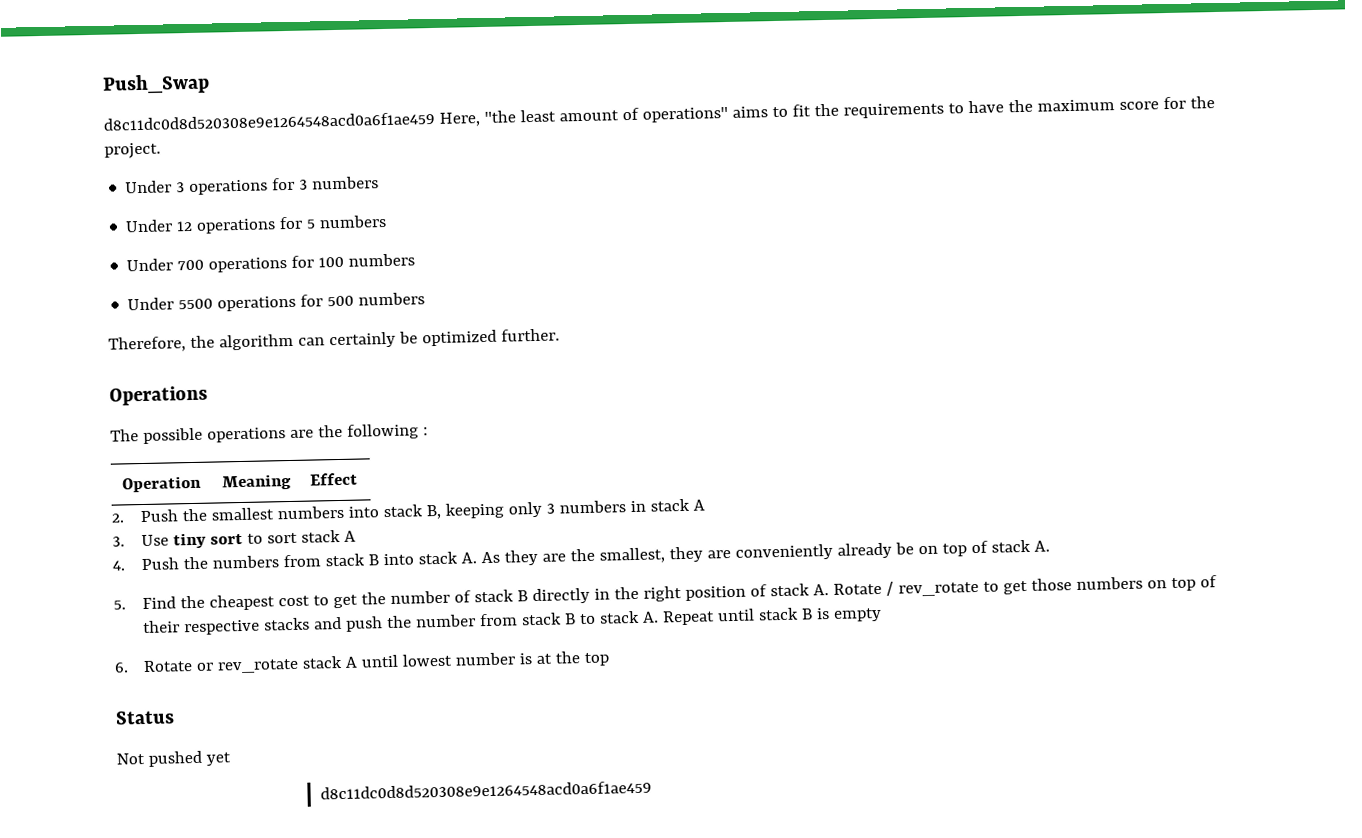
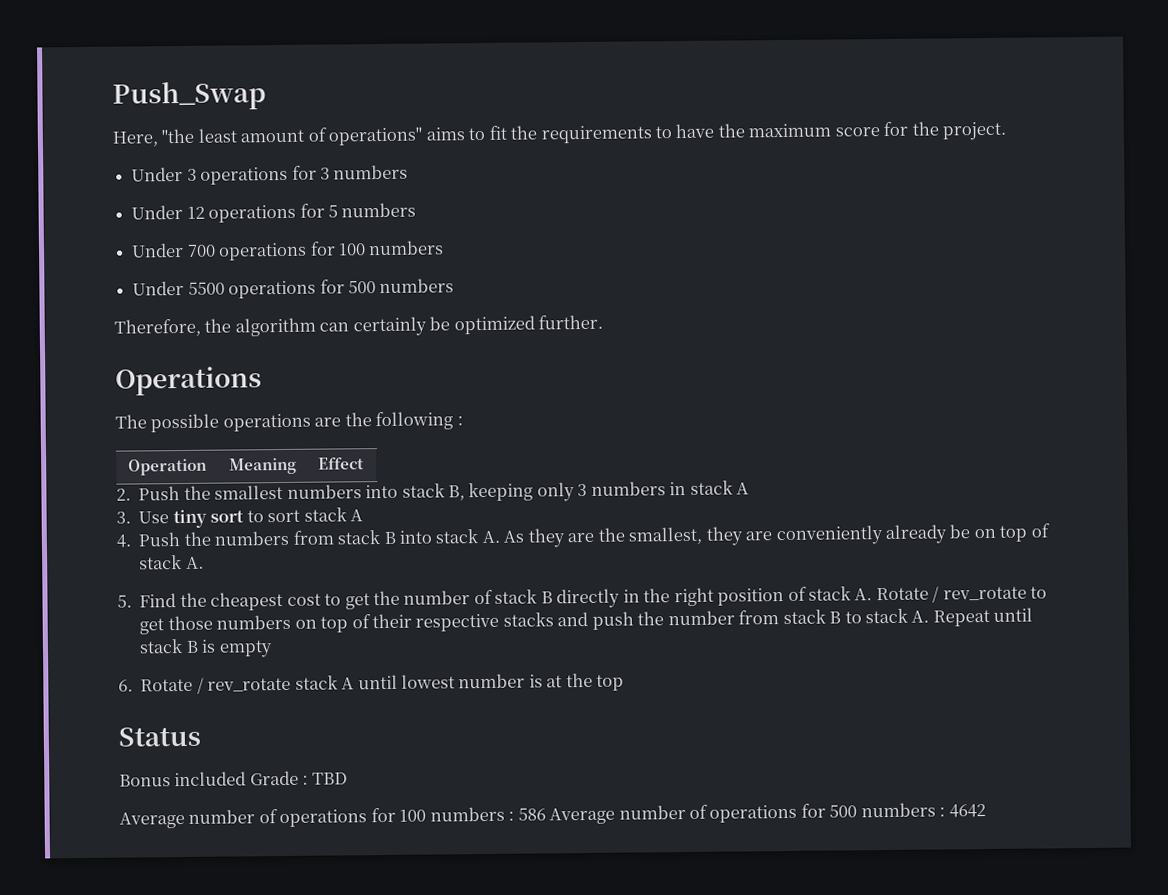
[103,111,435,131] d8c11dc0d8d520308e9e1264548acd0a6f1ae459 -> (266, 96) none
[196,662,215,671] or -> [196,677,204,694] /
[116,750,231,767] [320,780,653,800] Not pushed yet // d8c11dc0d8d520308e9e1264548acd0a6f1ae459 -> [119,770,348,787] [119,802,986,829] Bonus included Grade : TBD // Average number of operations for 100 numbers : 586 Average number of operations for 500 numbers : 4642

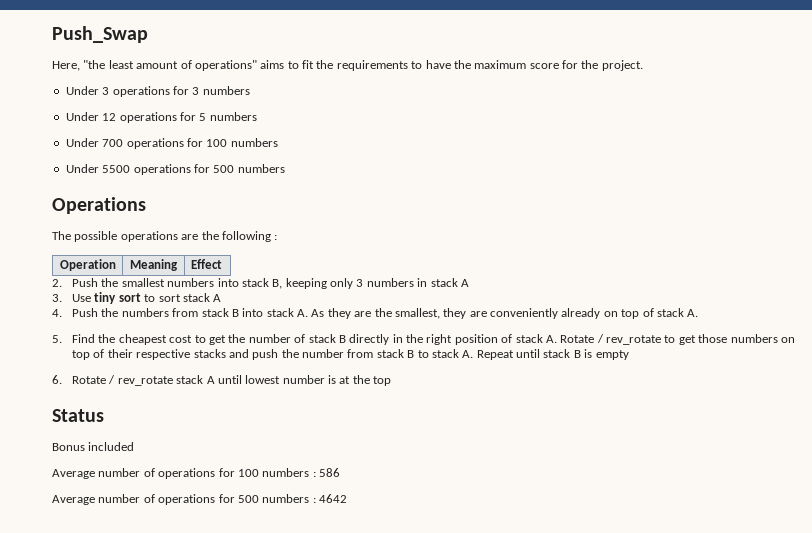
[114,314,604,337] // Therefore, the algorithm can certainly be optimized further. -> (285, 168) none
[949,524,971,539] be -> (601, 313) none
[249,770,348,786] Grade : TBD -> (135, 446) none
(546, 814) none -> (340, 472) //

